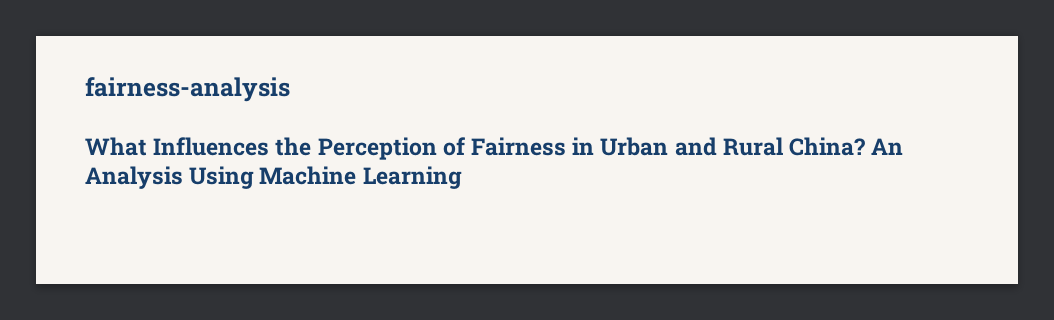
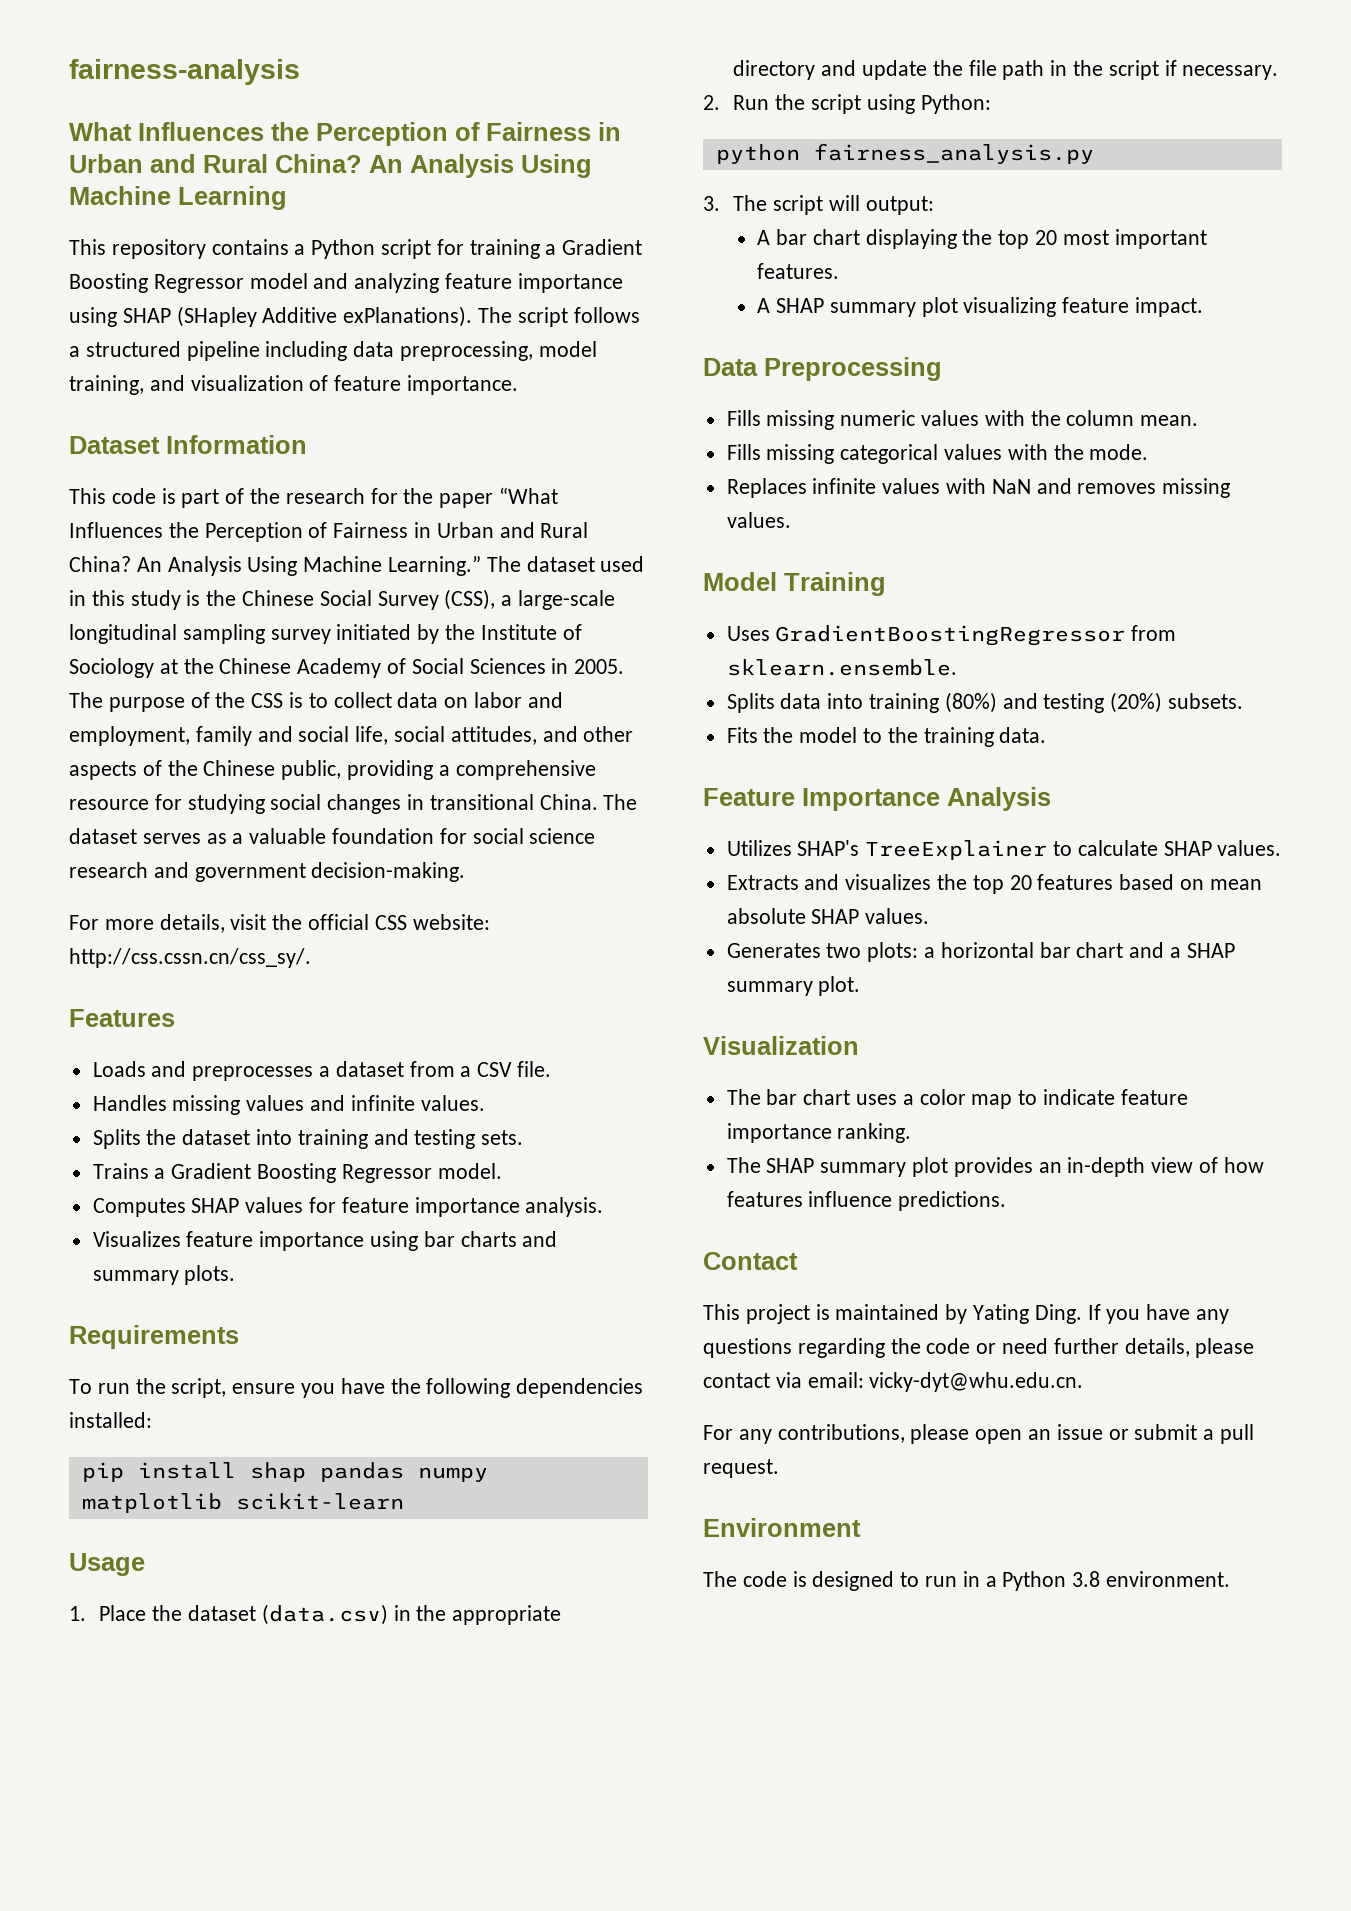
(462, 177) none -> [69,239,643,259] [69,273,623,293] [69,306,640,327] [69,341,597,361] [69,375,519,395] [69,435,307,454] [69,487,559,508] [69,522,589,542] [69,556,645,576] [69,589,616,610] [69,624,582,644] [69,658,625,678] [69,692,563,712] [69,726,634,746] [69,760,596,780] [69,794,638,814] [69,828,596,844] [69,862,466,882] [69,914,490,933] [69,948,311,968] [69,1009,175,1027] [92,1061,552,1081] [92,1095,485,1115] [92,1129,524,1149] [92,1163,502,1183] [92,1197,604,1217] [92,1231,558,1251] [92,1265,236,1285] [69,1325,239,1349] [69,1378,644,1398] [69,1412,152,1428] [81,1462,488,1482] [81,1493,404,1513] [69,1553,145,1576] [69,1604,562,1625] [733,60,1279,80] [703,94,991,114] [715,143,1094,164] [703,195,934,215] [757,229,1207,249] [757,263,840,279] [757,297,1203,317] [703,357,942,381] [726,410,1199,430] [726,444,1149,464] [726,478,1231,498] [726,512,791,528] [703,572,886,596] [726,625,1177,646] [726,659,957,676] [726,692,1244,713] [726,727,1047,747] [703,787,1051,811] [726,840,1282,860] [726,874,1262,894] [726,908,930,924] [726,942,1235,962] [726,976,861,996] [703,1036,859,1055] [726,1089,1188,1109] [726,1123,912,1143] [726,1157,1264,1177] [726,1191,1007,1211] [703,1252,798,1270] [703,1304,1230,1324] [703,1338,1255,1358] [703,1372,1084,1392] [703,1424,1255,1444] [703,1459,779,1478] [703,1518,861,1537] [703,1571,1231,1591] // This repository contains a Python script for training a Gradient Boosting Regressor model and analyzing feature importance using SHAP (SHapley Additive exPlanations). The script follows a structured pipeline including data preprocessing, model training, and visualization of feature importance. // Dataset Information // This code is part of the research for the paper “What Influences the Perception of Fairness in Urban and Rural China? An Analysis Using Machine Learning.” The dataset used in this study is the Chinese Social Survey (CSS), a large-scale longitudinal sampling survey initiated by the Institute of Sociology at the Chinese Academy of Social Sciences in 2005. The purpose of the CSS is to collect data on labor and employment, family and social life, social attitudes, and other aspects of the Chinese public, providing a comprehensive resource for studying social changes in transitional China. The dataset serves as a valuable foundation for social science research and government decision-making. // For more details, visit the official CSS website: http://css.cssn.cn/css_sy/. // Features // Loads and preprocesses a dataset from a CSV file. // Handles missing values and infinite values. // Splits the dataset into training and testing sets. // Trains a Gradient Boosting Regressor model. // Computes SHAP values for feature importance analysis. // Visualizes feature importance using bar charts and summary plots. // Requirements // To run the script, ensure you have the following dependencies installed: // pip install shap pandas numpy matplotlib scikit-learn // Usage // 1. Place the dataset (data.csv) in the appropriate directory and update the file path in the script if necessary. // 2. Run the script using Python: // python fairness_analysis.py // 3. The script will output: // A bar chart displaying the top 20 most important features. // A SHAP summary plot visualizing feature impact. // Data Preprocessing // Fills missing numeric values with the column mean. // Fills missing categorical values with the mode. // Replaces infinite values with NaN and removes missing values. // Model Training // Uses GradientBoostingRegressor from sklearn.ensemble. // Splits data into training (80%) and testing (20%) subsets. // Fits the model to the training data. // Feature Importance Analysis // Utilizes SHAP's TreeExplainer to calculate SHAP values. // Extracts and visualizes the top 20 features based on mean absolute SHAP values. // Generates two plots: a horizontal bar chart and a SHAP summary plot. // Visualization // The bar chart uses a color map to indicate feature importance ranking. // The SHAP summary plot provides an in-depth view of how features influence predictions. // Contact // This project is maintained by Yating Ding. If you have any questions regarding the code or need further details, please contact via email: vicky-dyt@whu.edu.cn. // For any contributions, please open an issue or submit a pull request. // Environment // The code is designed to run in a Python 3.8 environment.

